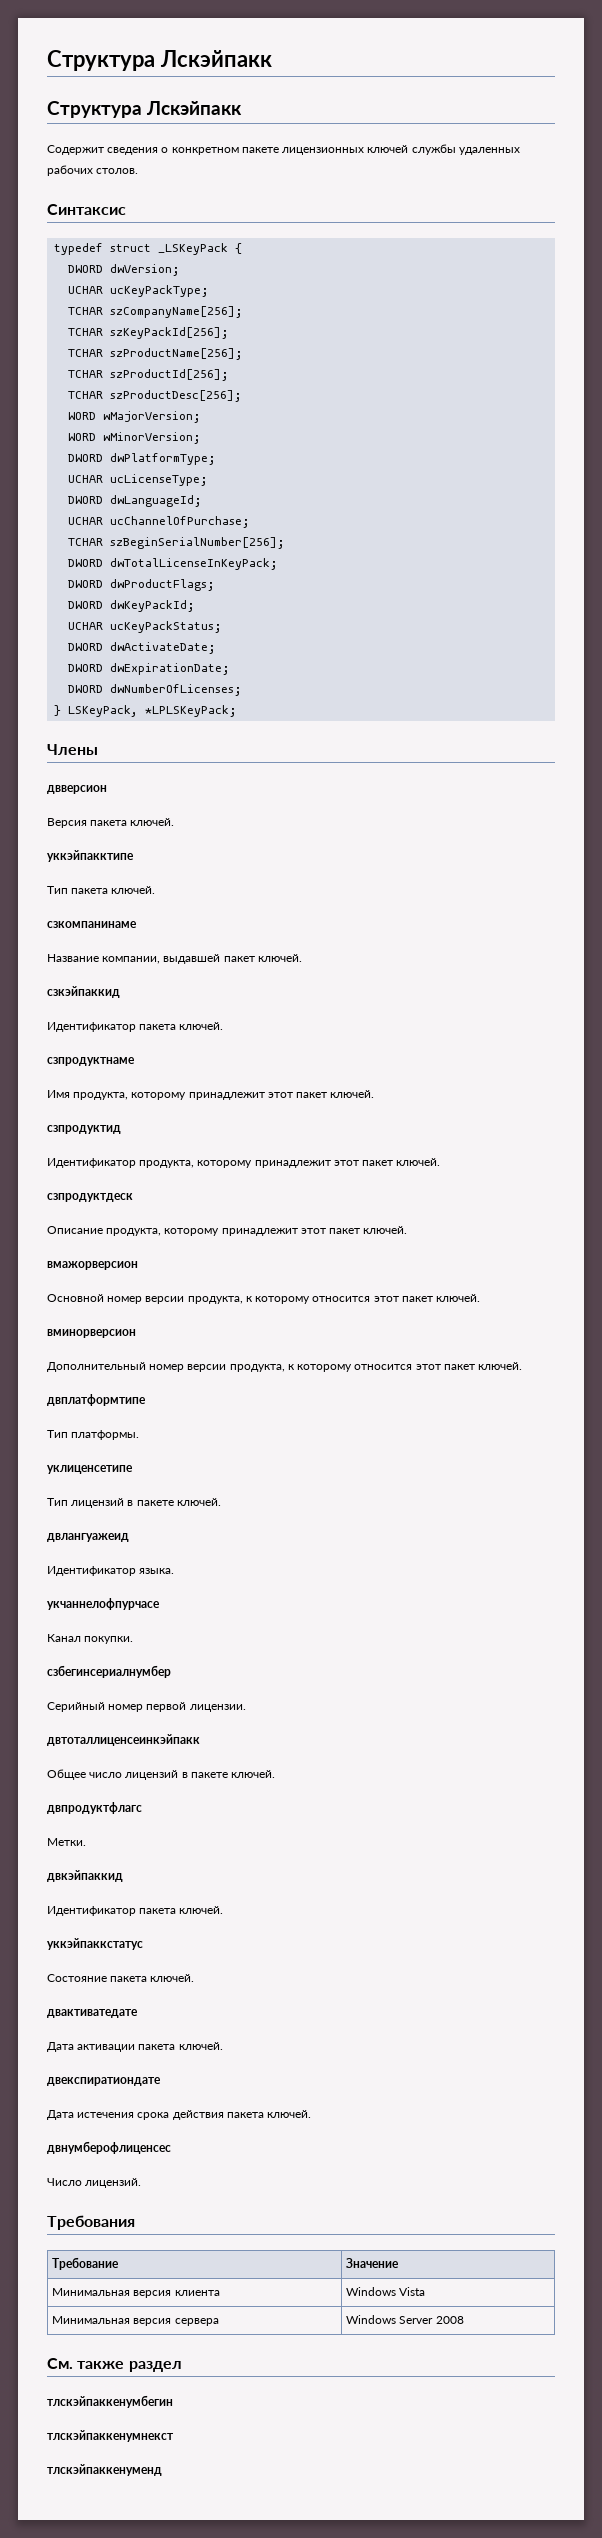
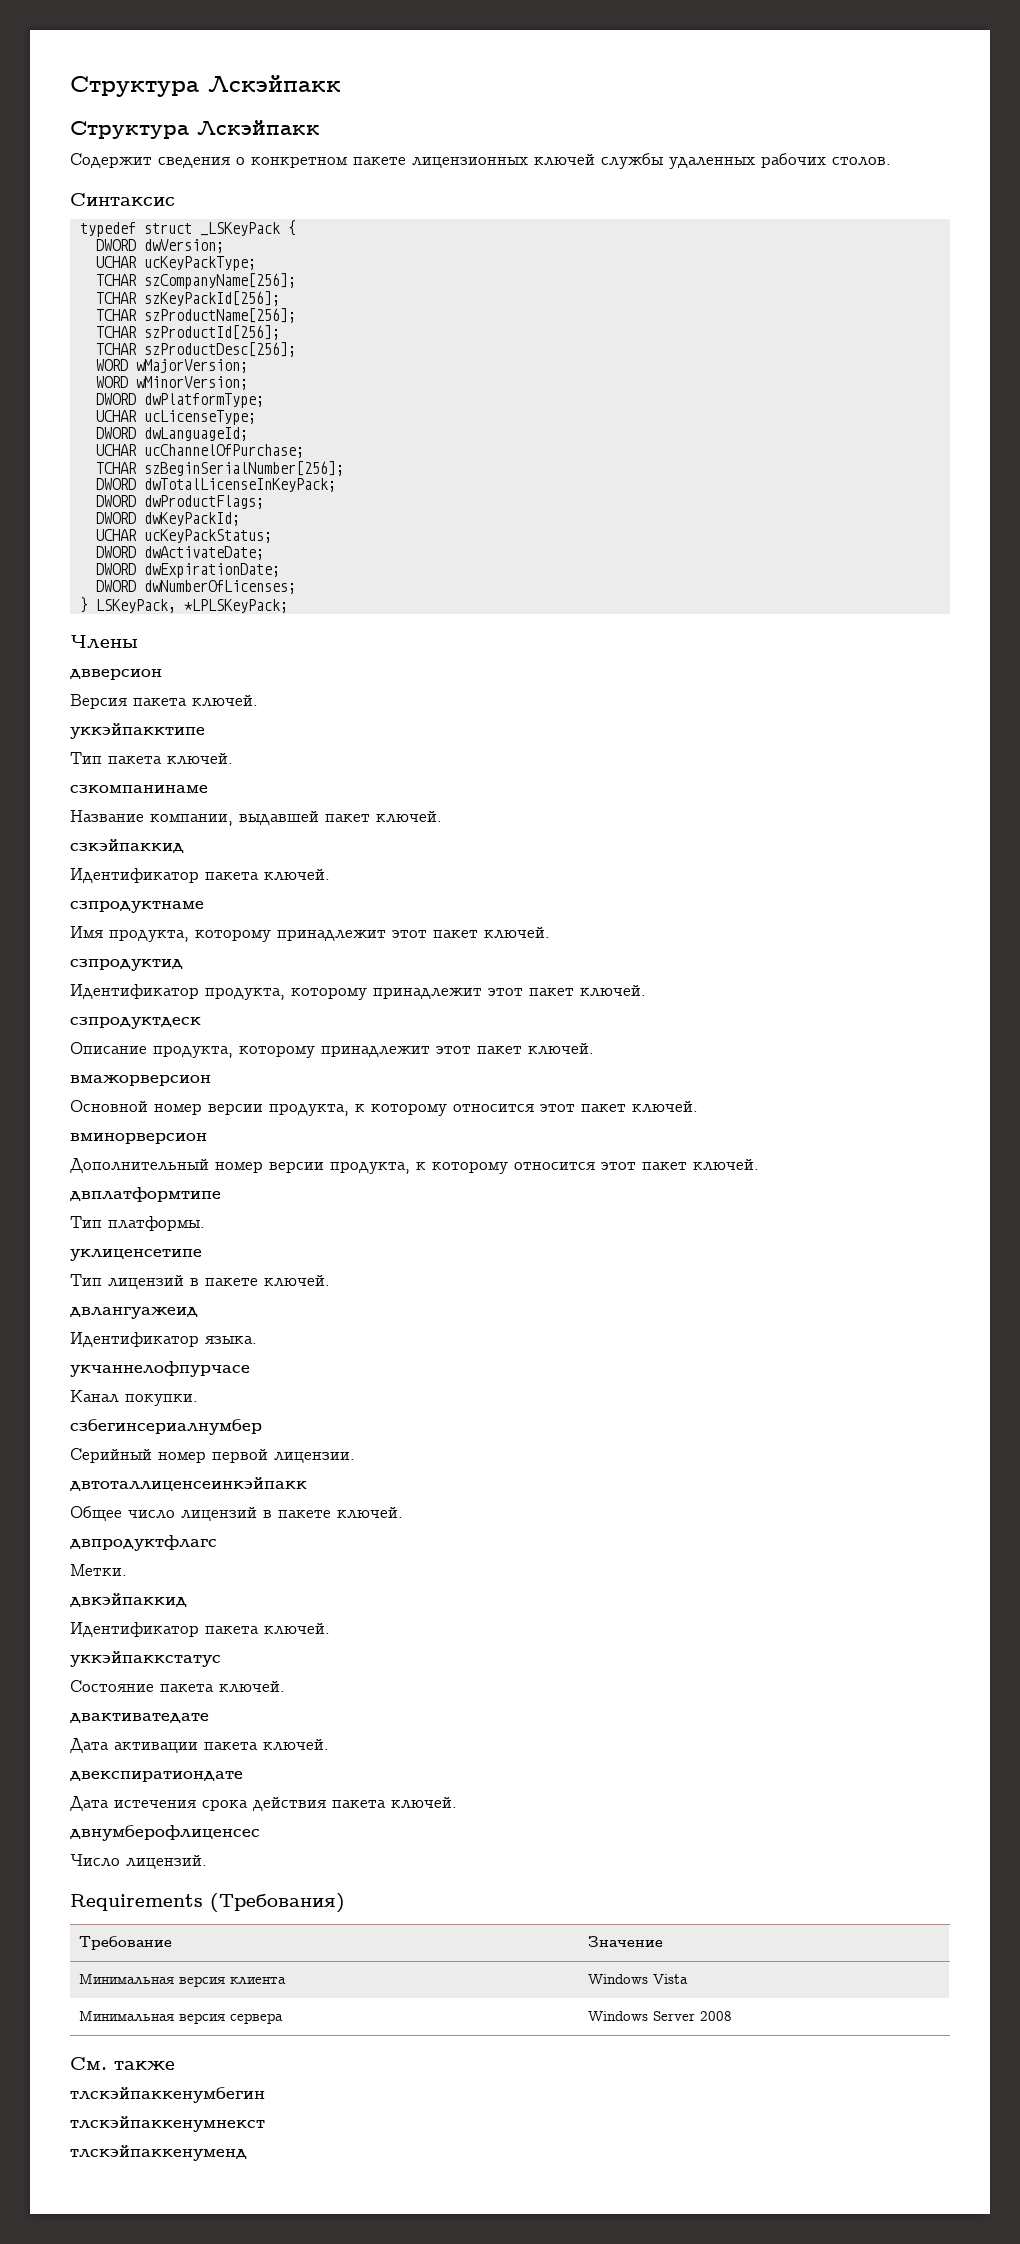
[47,2215,135,2230] Требования -> [70,1893,345,1913] Requirements (Требования)
[128,2361,182,2372] раздел -> (175, 2065) none

